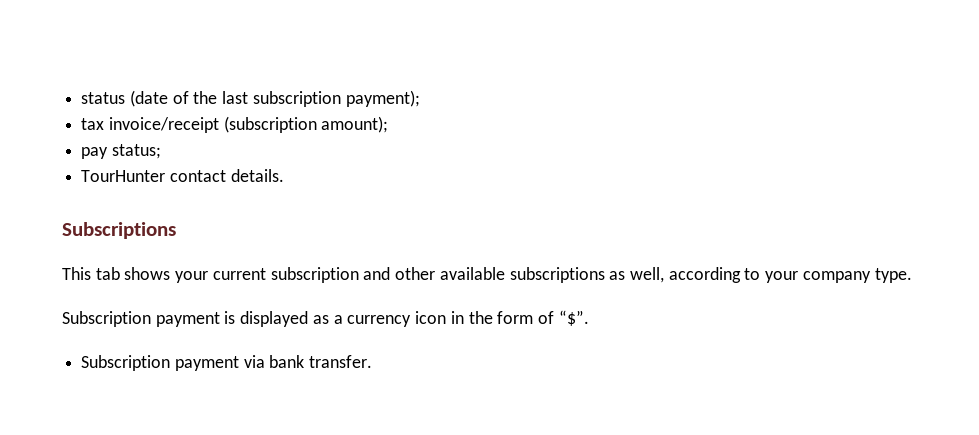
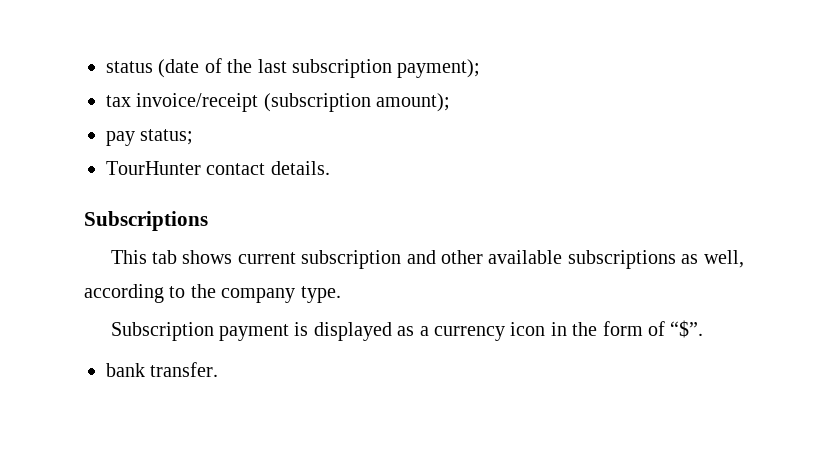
[175,271,209,283] your -> (233, 257) none
[765,271,799,283] your -> [190,284,216,298] the
[81,355,265,371] Subscription payment via -> (704, 329) none

